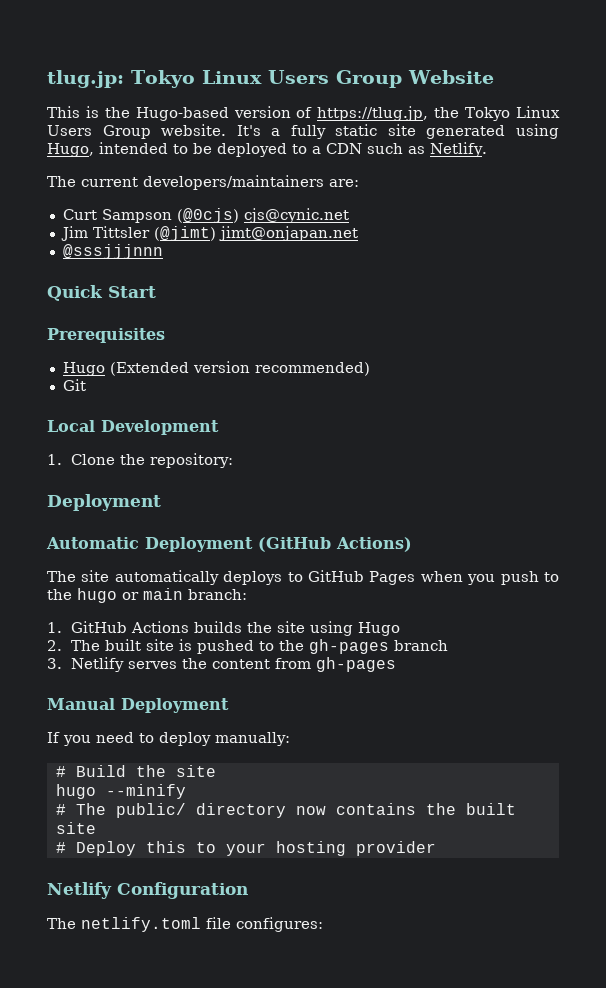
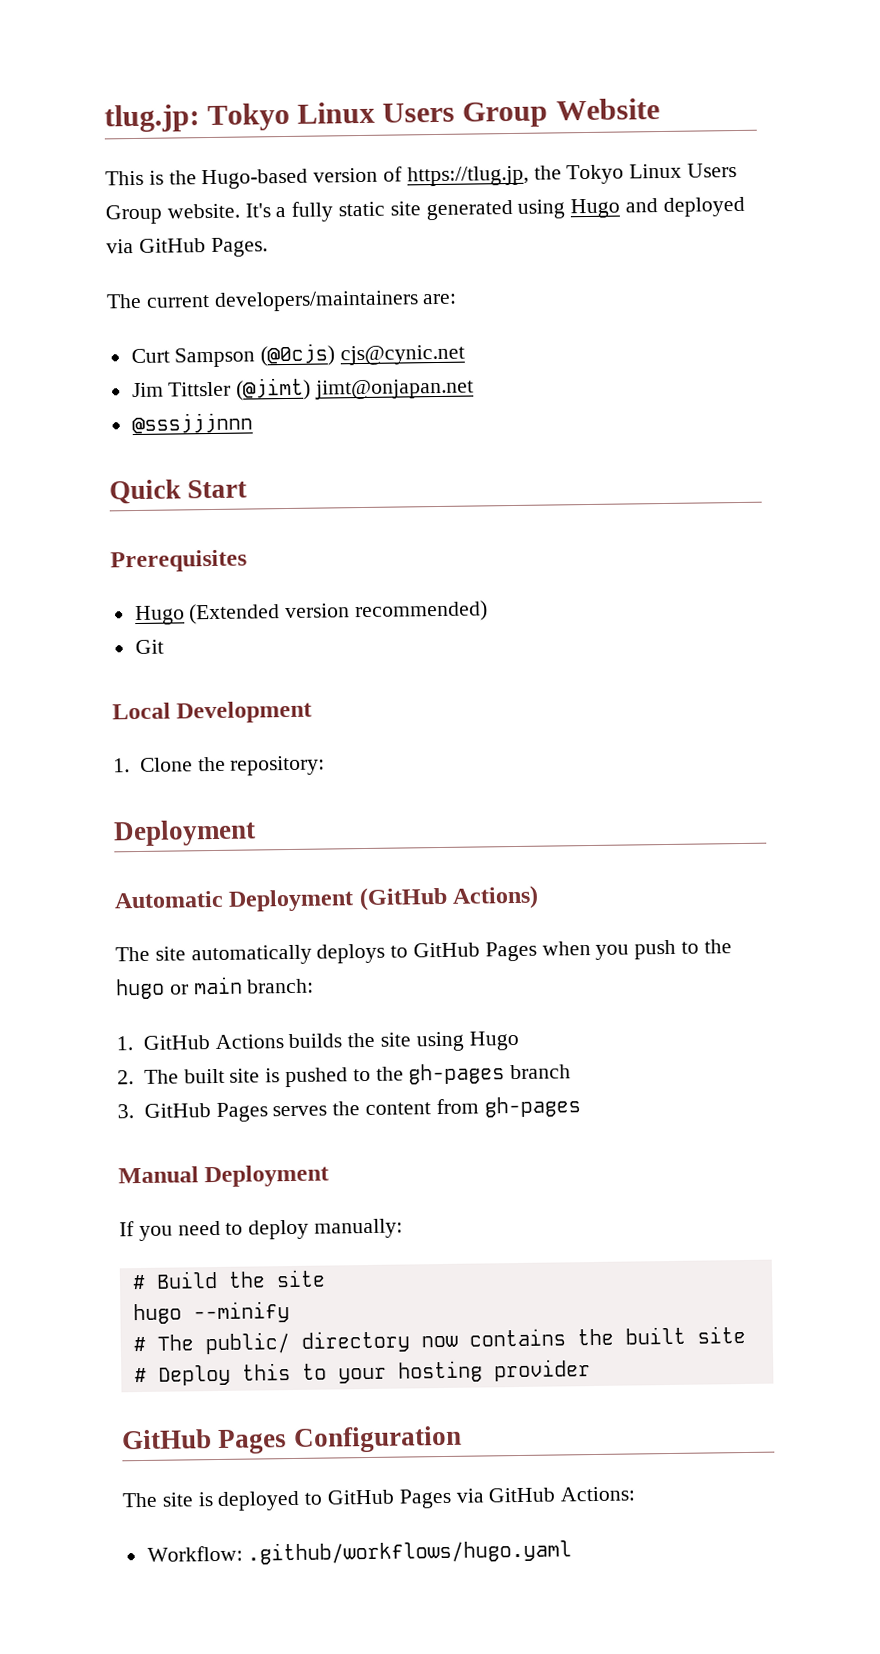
[47,142,487,157] Hugo, intended to be deployed to a CDN such as Netlify. -> [570,196,745,219] [106,237,268,257] Hugo and deployed via GitHub Pages.
[71,657,125,672] Netlify -> [143,1102,268,1122] GitHub Pages
[47,882,112,899] Netlify -> [121,1429,288,1454] GitHub Pages
[81,917,323,932] netlify.toml file configures: -> [161,1486,636,1512] [146,1539,573,1565] site is deployed to GitHub Pages via GitHub Actions: // Workflow: .github/workflows/hugo.yaml

